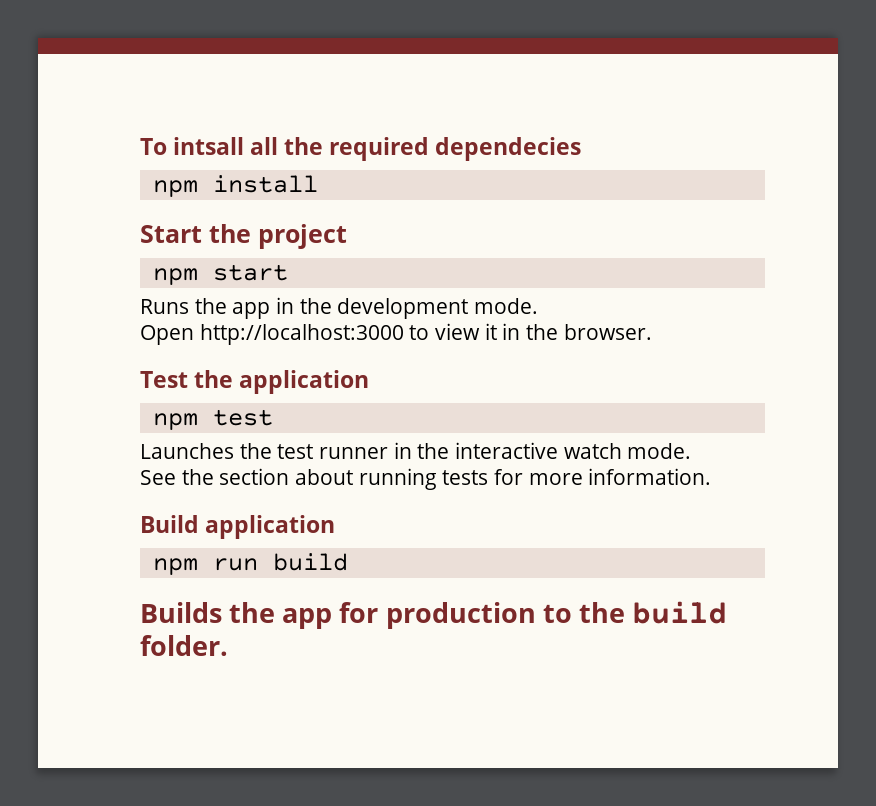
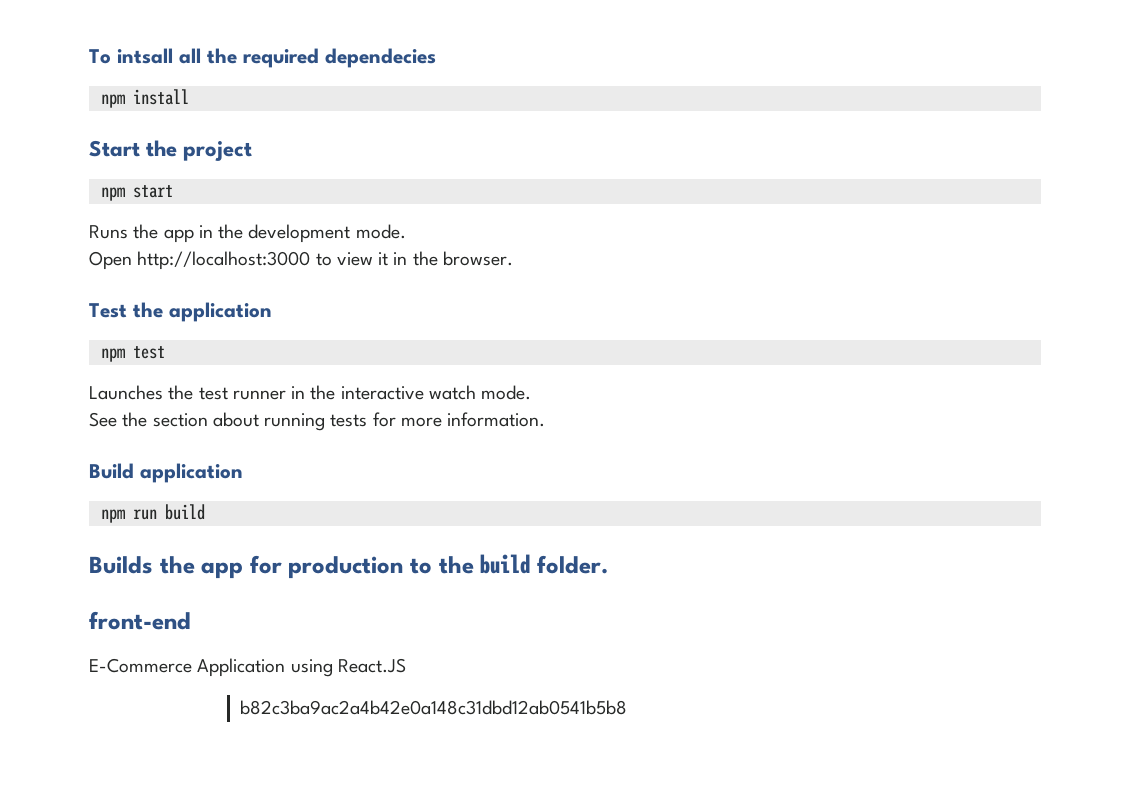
(228, 645) none -> [89,611,191,630] [89,658,406,677] [240,700,628,715] // front-end // E-Commerce Application using React.JS // b82c3ba9ac2a4b42e0a148c31dbd12ab0541b5b8

